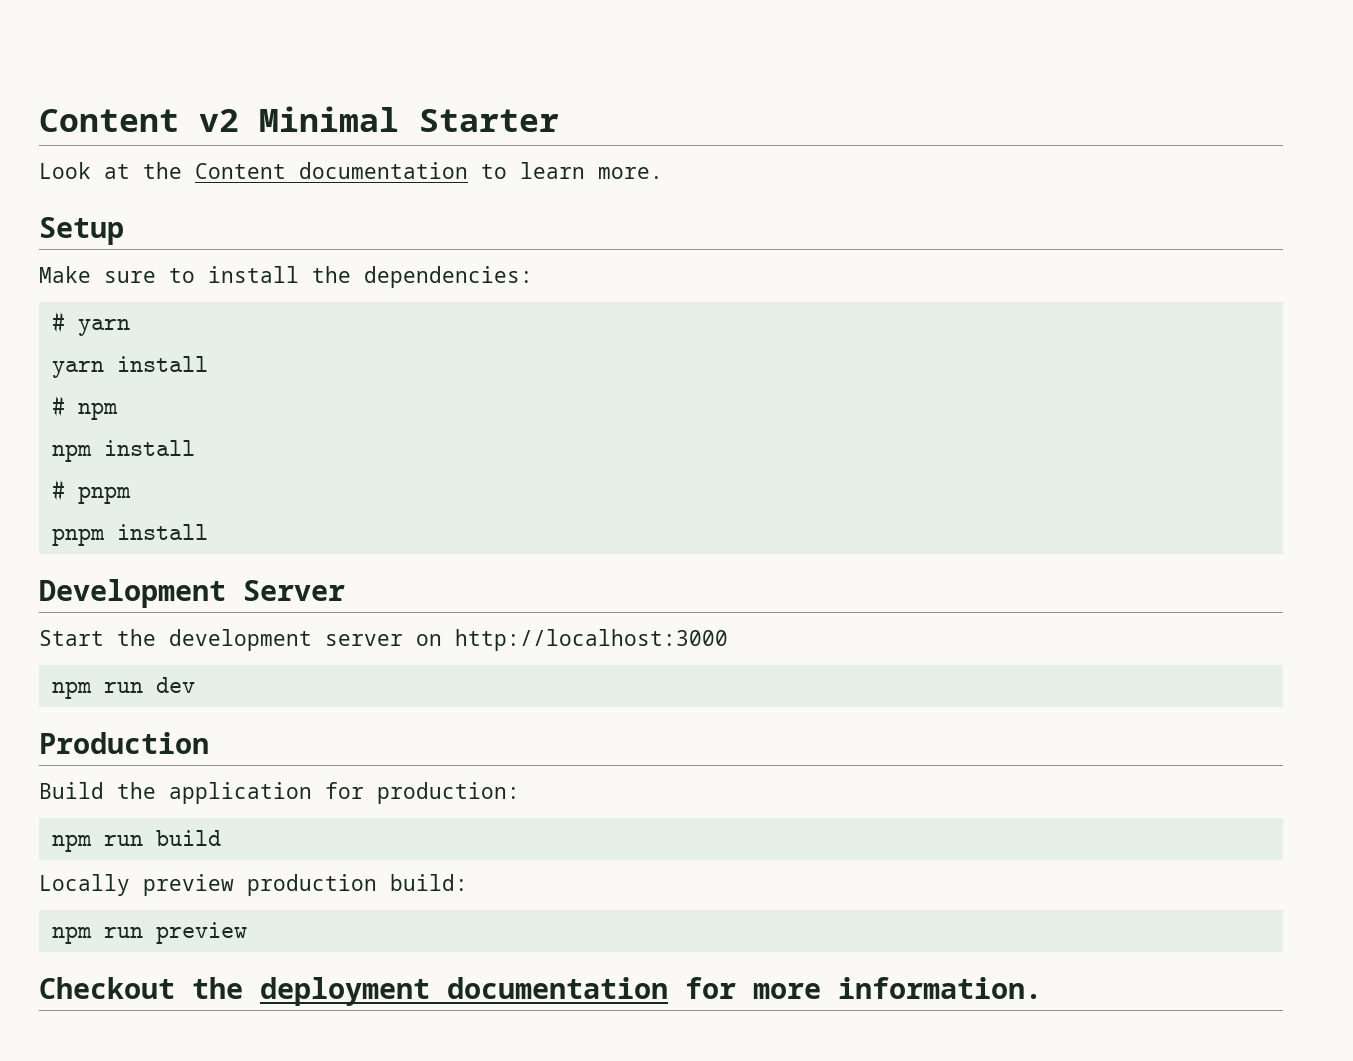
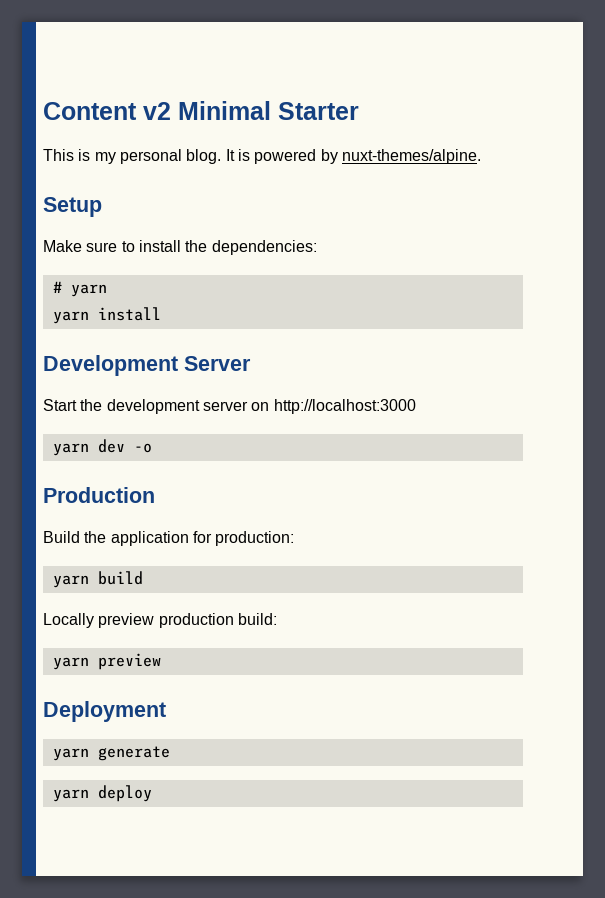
[39,162,663,179] Look at the Content documentation to learn more. -> [43,149,481,164] This is my personal blog. It is powered by nuxt-themes/alpine.
[51,395,118,420] [51,440,195,462] [51,479,131,504] [51,524,208,546] // # npm // npm install // # pnpm // pnpm install -> (161, 314) none
[51,681,143,699] npm run -> [52,443,89,456] yarn
(195, 685) none -> [133,443,152,453] -o
[51,834,143,852] npm run -> [52,575,89,588] yarn
[51,926,143,944] npm run -> [52,657,89,670] yarn
[39,977,1042,1006] Checkout the deployment documentation for more information. -> [43,701,166,722] [52,746,170,761] [52,785,152,802] Deployment // yarn generate // yarn deploy

